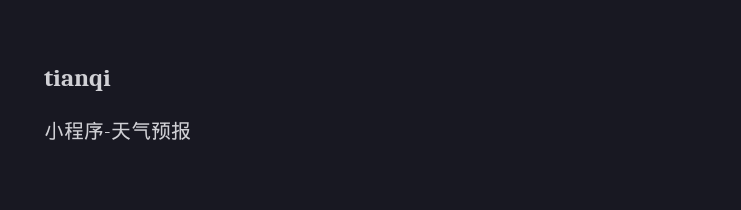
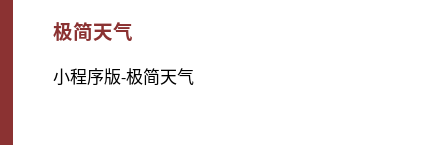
[44,70,111,91] tianqi -> [53,22,133,41] 极简天气
[104,121,191,140] -天气预报 -> [104,68,194,86] 版-极简天气

